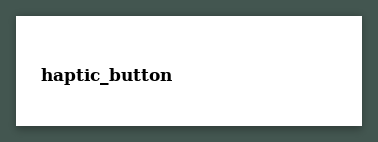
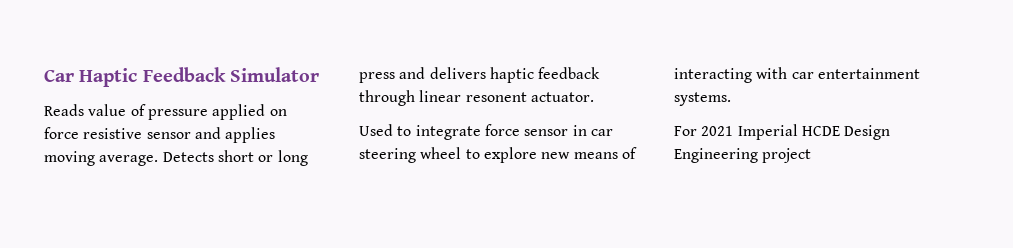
[41,68,172,85] haptic_button -> [44,67,320,87] [44,104,287,120] [44,127,276,143] [44,150,308,166] [359,67,601,83] [359,90,594,106] [359,124,613,140] [359,147,637,163] [674,67,920,83] [674,92,731,106] [674,124,891,140] [674,148,812,163] Car Haptic Feedback Simulator // Reads value of pressure applied on force resistive sensor and applies moving average. Detects short or long press and delivers haptic feedback through linear resonent actuator. // Used to integrate force sensor in car steering wheel to explore new means of interacting with car entertainment systems. // For 2021 Imperial HCDE Design Engineering project

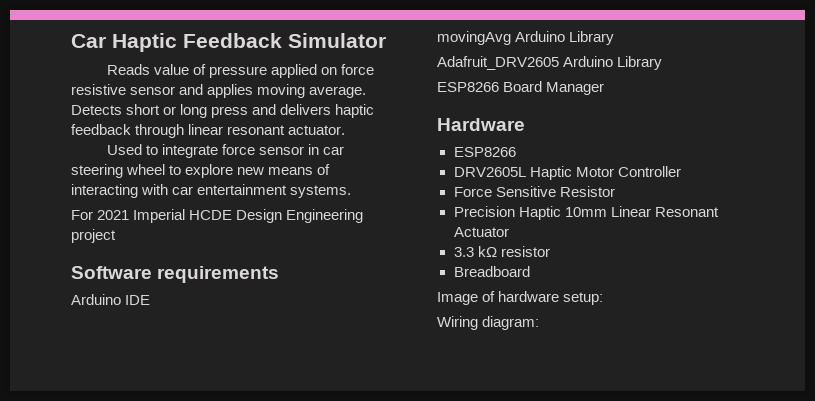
[465,92,527,102] resonent -> [227,125,286,135] resonant
(812, 155) none -> [71,266,280,283] [71,294,151,305] [437,31,615,45] [437,56,663,70] [437,81,605,95] [437,118,525,131] [453,147,516,157] [453,166,681,180] [453,186,615,197] [453,206,719,220] [453,227,509,237] [453,246,550,257] [453,266,530,277] [437,291,604,305] [437,316,540,330] // Software requirements // Arduino IDE // movingAvg Arduino Library // Adafruit_DRV2605 Arduino Library // ESP8266 Board Manager // Hardware // ESP8266 // DRV2605L Haptic Motor Controller // Force Sensitive Resistor // Precision Haptic 10mm Linear Resonant Actuator // 3.3 kΩ resistor // Breadboard // Image of hardware setup: // Wiring diagram:

